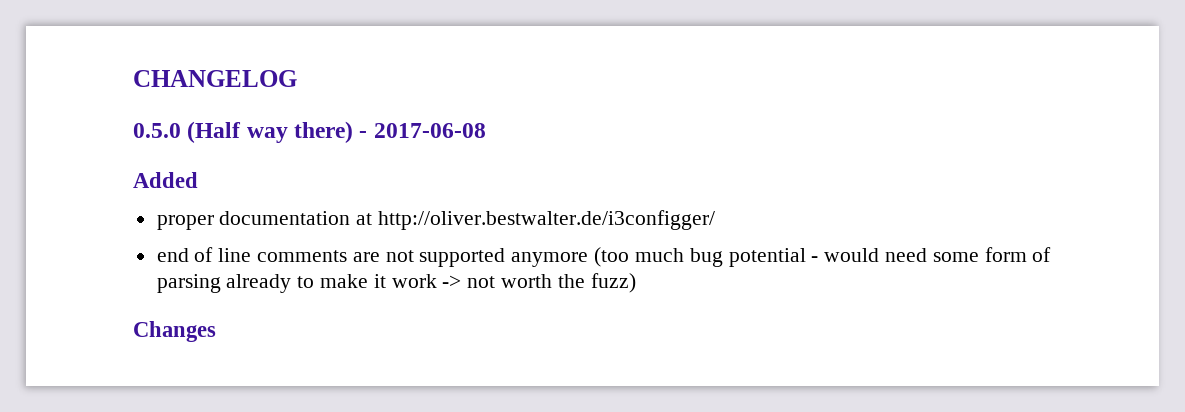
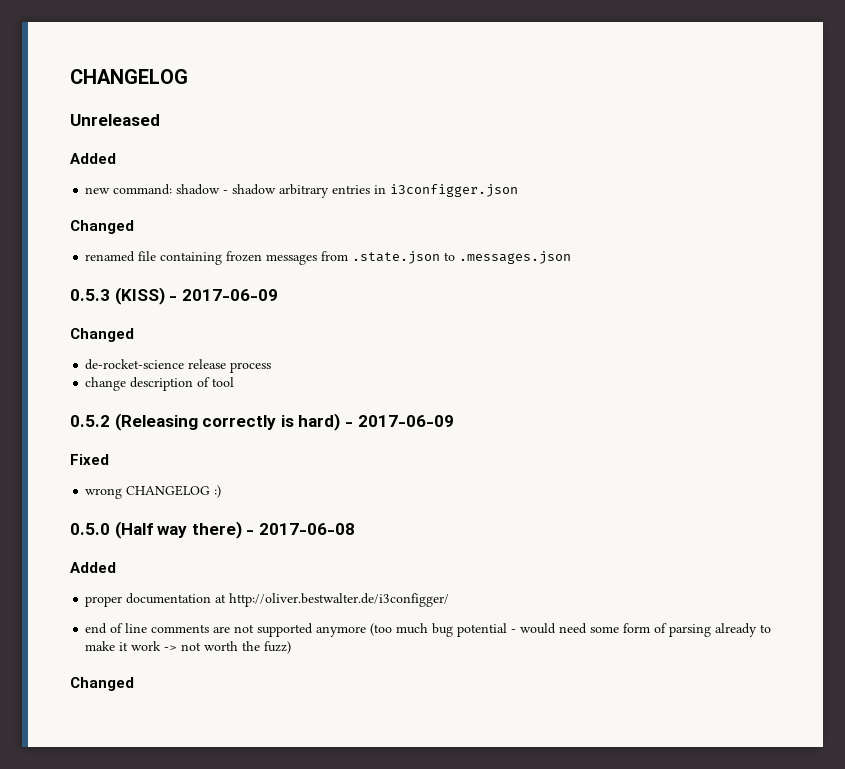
[133,70,297,87] CHANGELOG -> [70,69,188,84] [70,114,160,126] [70,153,116,164] [85,184,519,198] [70,220,134,234] [85,251,572,265] [70,287,278,305] [70,328,134,342] [85,359,272,373] [85,377,235,391] [70,413,454,431] [70,454,109,465] [85,485,222,499] CHANGELOG // Unreleased // Added // new command: shadow - shadow arbitrary entries in i3configger.json // Changed // renamed file containing frozen messages from .state.json to .messages.json // 0.5.3 (KISS) - 2017-06-09 // Changed // de-rocket-science release process // change description of tool // 0.5.2 (Releasing correctly is hard) - 2017-06-09 // Fixed // wrong CHANGELOG :)
[133,321,216,342] Changes -> [70,677,134,691] Changed

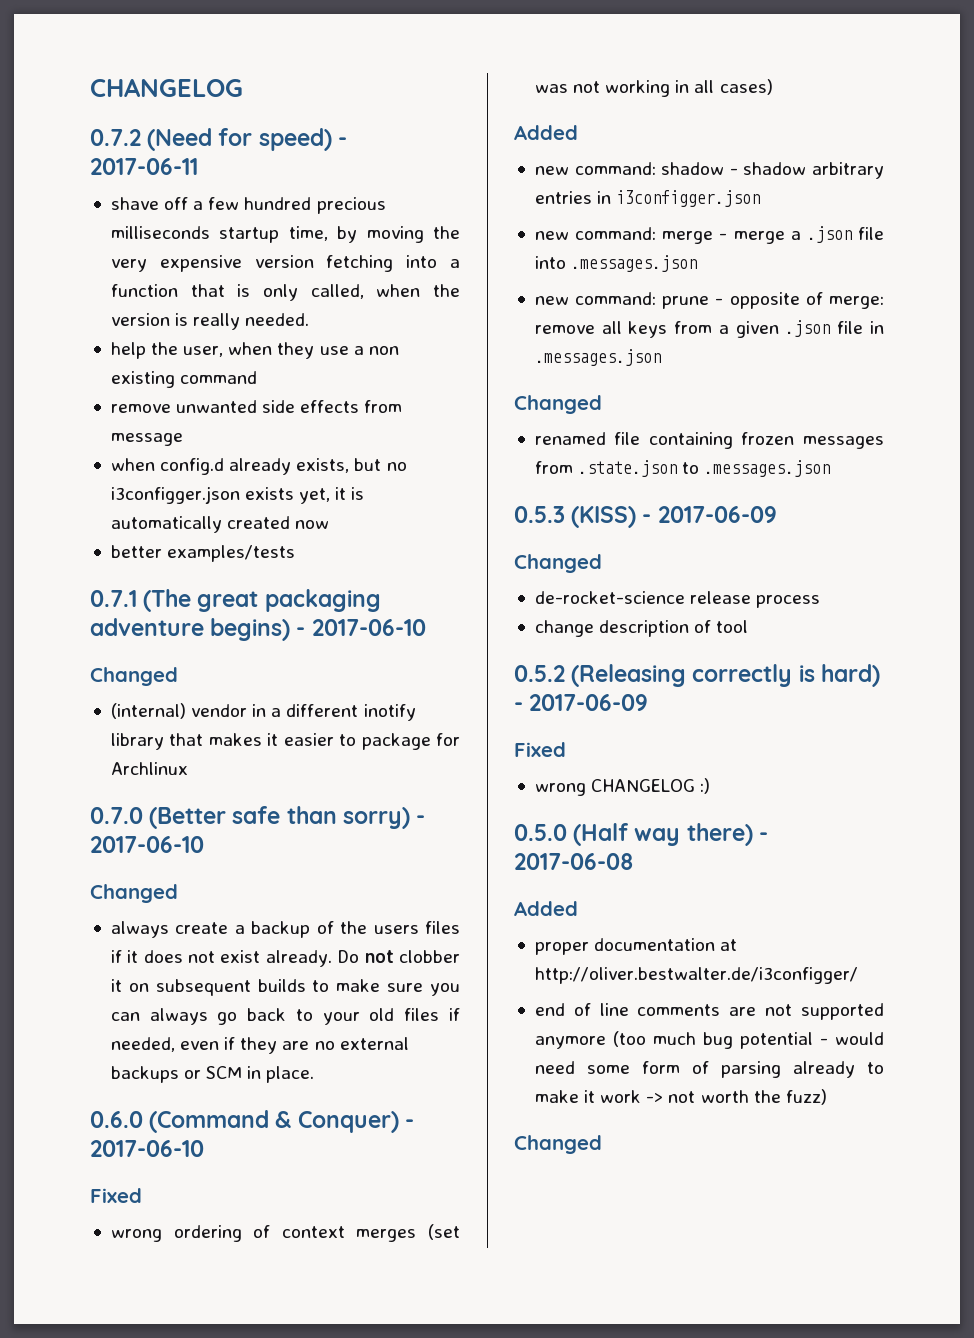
[70,114,160,126] Unreleased -> [90,128,347,151] [90,158,198,175] [110,197,386,214] [110,226,461,243] [110,255,461,272] [110,284,460,301] [110,313,310,330] [110,342,399,359] [110,371,258,388] [110,400,403,413] [110,433,183,446] [110,458,407,475] [110,486,365,504] [110,516,330,533] [110,545,296,562] [90,589,381,612] [90,618,426,641] [90,667,178,686] [110,703,416,721] [110,733,460,750] [110,762,188,775] [90,806,426,829] [90,836,204,853] [90,884,178,903] [110,921,460,938] [110,950,460,967] [110,979,460,996] [110,1008,460,1025] [110,1037,409,1054] [110,1066,315,1083] [90,1110,414,1133] [90,1140,204,1157] [90,1188,142,1203] [110,1224,461,1242] [534,79,773,97] 0.7.2 (Need for speed) - 2017-06-11 // shave off a few hundred precious milliseconds startup time, by moving the very expensive version fetching into a function that is only called, when the version is really needed. // help the user, when they use a non existing command // remove unwanted side effects from message // when config.d already exists, but no i3configger.json exists yet, it is automatically created now // better examples/tests // 0.7.1 (The great packaging adventure begins) - 2017-06-10 // Changed // (internal) vendor in a different inotify library that makes it easier to package for Archlinux // 0.7.0 (Better safe than sorry) - 2017-06-10 // Changed // always create a backup of the users files if it does not exist already. Do not clobber it on subsequent builds to make sure you can always go back to your old files if needed, even if they are no external backups or SCM in place. // 0.6.0 (Command & Conquer) - 2017-06-10 // Fixed // wrong ordering of context merges (set was not working in all cases)
(519, 190) none -> [534,226,884,244] [534,255,698,272] [534,292,884,309] [534,320,884,338] [534,349,661,366] // new command: merge - merge a .json file into .messages.json // new command: prune - opposite of merge: remove all keys from a given .json file in .messages.json

